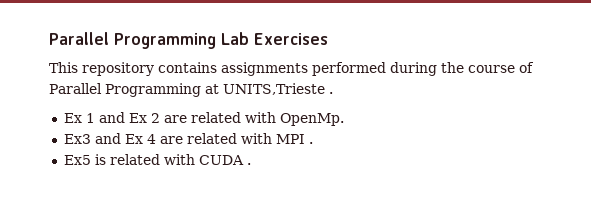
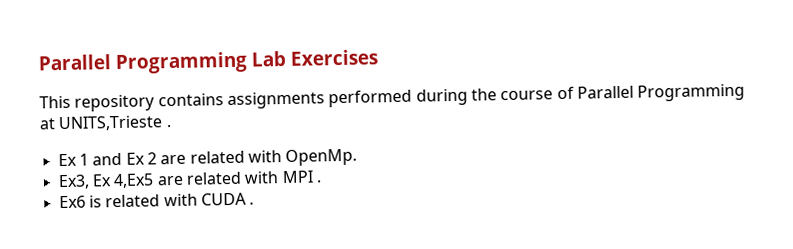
[63,133,156,144] Ex3 and Ex 4 -> [57,173,155,190] Ex3, Ex 4,Ex5
[63,155,91,165] Ex5 -> [58,195,86,209] Ex6

